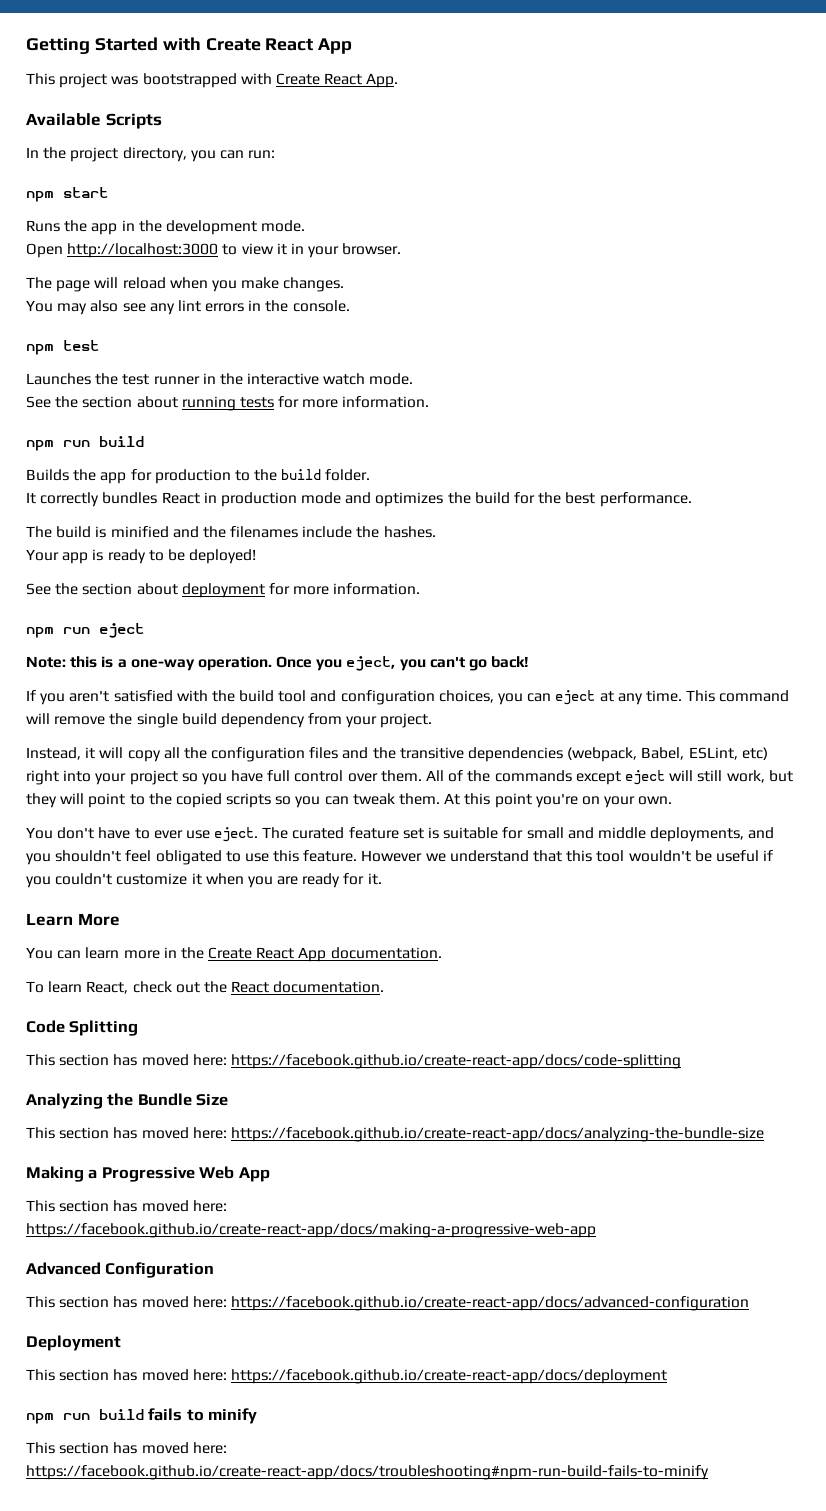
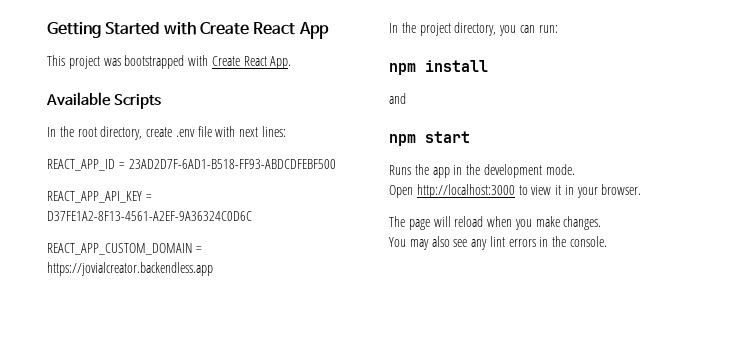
(162, 121) none -> [47,126,287,140] [47,159,336,171] [47,191,152,203] [47,211,252,221] [47,243,202,255] [47,262,213,276] // In the root directory, create .env file with next lines: // REACT_APP_ID = 23AD2D7F-6AD1-B518-FF93-ABDCDFEBF500 // REACT_APP_API_KEY = D37FE1A2-8F13-4561-A2EF-9A36324C0D6C // REACT_APP_CUSTOM_DOMAIN = https://jovialcreator.backendless.app
(276, 154) none -> [389,60,488,75] [389,93,406,104] // npm install // and
[26,340,99,355] [26,373,414,385] [26,396,430,411] [26,436,144,451] [26,469,371,484] [26,492,692,507] [26,526,436,538] [26,549,257,564] [26,583,421,598] [26,623,144,638] [26,656,530,671] [26,690,790,705] [26,713,433,728] [26,747,768,762] [26,770,793,785] [26,793,673,808] [26,827,775,842] [26,850,774,865] [26,873,382,888] [26,913,120,926] [26,947,442,962] [26,981,385,994] [26,1020,139,1036] [26,1054,681,1069] [26,1093,229,1109] [26,1127,764,1142] [26,1166,270,1182] [26,1200,227,1212] [26,1223,596,1238] [26,1262,215,1278] [26,1296,749,1311] [26,1335,121,1351] [26,1369,667,1384] [26,1408,258,1424] [26,1442,227,1454] [26,1465,709,1480] // npm test // Launches the test runner in the interactive watch mode. // See the section about running tests for more information. // npm run build // Builds the app for production to the build folder. // It correctly bundles React in production mode and optimizes the build for the best performance. // The build is minified and the filenames include the hashes. // Your app is ready to be deployed! // See the section about deployment for more information. // npm run eject // Note: this is a one-way operation. Once you eject, you can't go back! // If you aren't satisfied with the build tool and configuration choices, you can eject at any time. This command will remove the single build dependency from your project. // Instead, it will copy all the configuration files and the transitive dependencies (webpack, Babel, ESLint, etc) right into your project so you have full control over them. All of the commands except eject will still work, but they will point to the copied scripts so you can tweak them. At this point you're on your own. // You don't have to ever use eject. The curated feature set is suitable for small and middle deployments, and you shouldn't feel obligated to use this feature. However we understand that this tool wouldn't be useful if you couldn't customize it when you are ready for it. // Learn More // You can learn more in the Create React App documentation. // To learn React, check out the React documentation. // Code Splitting // This section has moved here: https://facebook.github.io/create-react-app/docs/code-splitting // Analyzing the Bundle Size // This section has moved here: https://facebook.github.io/create-react-app/docs/analyzing-the-bundle-size // Making a Progressive Web App // This section has moved here: https://facebook.github.io/create-react-app/docs/making-a-progressive-web-app // Advanced Configuration // This section has moved here: https://facebook.github.io/create-react-app/docs/advanced-configuration // Deployment // This section has moved here: https://facebook.github.io/create-react-app/docs/deployment // npm run build fails to minify // This section has moved here: https://facebook.github.io/create-react-app/docs/troubleshooting#npm-run-build-fails-to-minify -> (608, 241) none

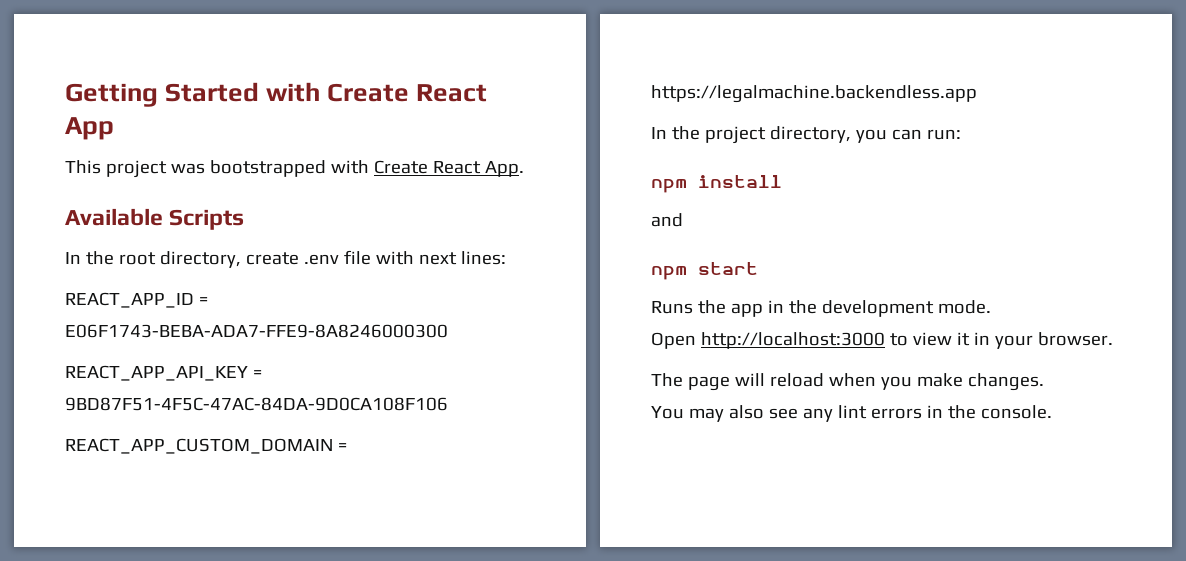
[128,159,336,169] 23AD2D7F-6AD1-B518-FF93-ABDCDFEBF500 -> [65,324,448,338] E06F1743-BEBA-ADA7-FFE9-8A8246000300
[47,211,252,221] D37FE1A2-8F13-4561-A2EF-9A36324C0D6C -> [65,397,448,411] 9BD87F51-4F5C-47AC-84DA-9D0CA108F106
[47,262,213,276] https://jovialcreator.backendless.app -> [651,85,977,103] https://legalmachine.backendless.app

